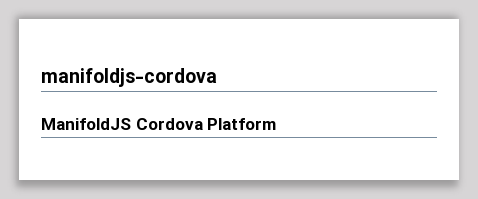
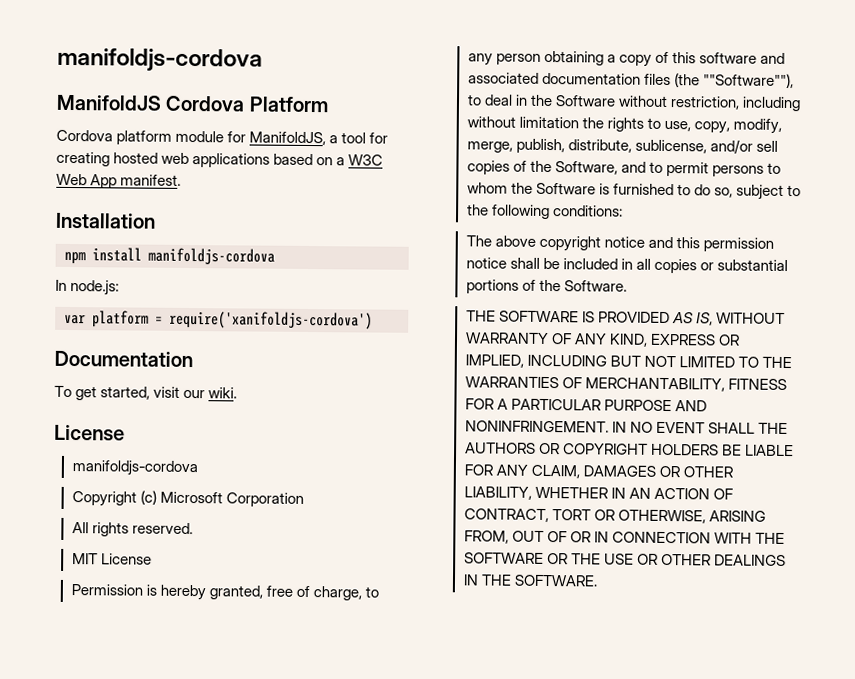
(277, 124) none -> [56,129,389,146] [56,151,384,168] [56,173,182,189] [55,212,156,229] [64,247,275,265] [55,279,120,296] [64,310,373,330] [54,350,193,368] [54,385,238,401] [54,424,125,441] [71,460,198,477] [71,490,304,507] [71,522,193,537] [71,553,152,565] [70,584,379,601] [467,50,786,67] [467,72,794,89] [466,94,801,112] [466,116,782,134] [466,138,778,154] [466,160,782,177] [466,182,802,200] [466,204,623,220] [465,235,774,252] [465,257,789,274] [465,279,627,294] [465,310,785,326] [464,332,740,347] [464,354,792,369] [464,376,787,392] [464,398,707,412] [464,420,788,435] [464,442,794,457] [463,464,733,479] [463,486,733,500] [463,508,766,524] [463,530,785,544] [463,552,786,567] [462,574,598,587] // Cordova platform module for ManifoldJS, a tool for creating hosted web applications based on a W3C Web App manifest. // Installation // npm install manifoldjs-cordova // In node.js: // var platform = require('xanifoldjs-cordova') // Documentation // To get started, visit our wiki. // License // manifoldjs-cordova // Copyright (c) Microsoft Corporation // All rights reserved. // MIT License // Permission is hereby granted, free of charge, to any person obtaining a copy of this software and associated documentation files (the ""Software""), to deal in the Software without restriction, including without limitation the rights to use, copy, modify, merge, publish, distribute, sublicense, and/or sell copies of the Software, and to permit persons to whom the Software is furnished to do so, subject to the following conditions: // The above copyright notice and this permission notice shall be included in all copies or substantial portions of the Software. // THE SOFTWARE IS PROVIDED AS IS, WITHOUT WARRANTY OF ANY KIND, EXPRESS OR IMPLIED, INCLUDING BUT NOT LIMITED TO THE WARRANTIES OF MERCHANTABILITY, FITNESS FOR A PARTICULAR PURPOSE AND NONINFRINGEMENT. IN NO EVENT SHALL THE AUTHORS OR COPYRIGHT HOLDERS BE LIABLE FOR ANY CLAIM, DAMAGES OR OTHER LIABILITY, WHETHER IN AN ACTION OF CONTRACT, TORT OR OTHERWISE, ARISING FROM, OUT OF OR IN CONNECTION WITH THE SOFTWARE OR THE USE OR OTHER DEALINGS IN THE SOFTWARE.

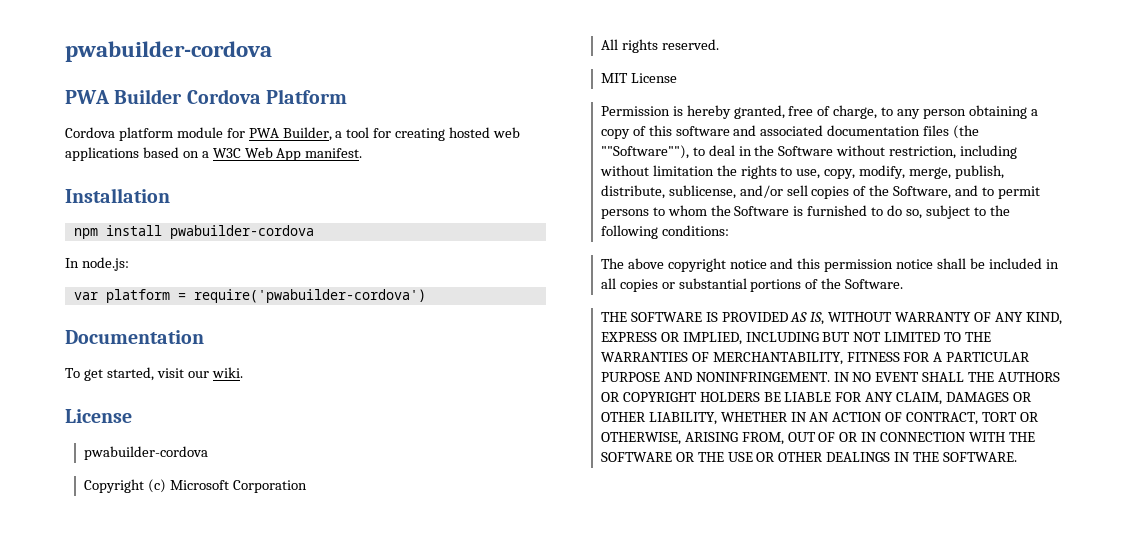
[57,47,263,72] [56,94,162,111] manifoldjs-cordova // ManifoldJS -> [65,41,272,62] [65,89,183,104] pwabuilder-cordova // PWA Builder
[249,131,327,146] ManifoldJS, -> [248,127,332,141] PWA Builder,
[148,247,275,265] manifoldjs-cordova -> [169,225,314,239] pwabuilder-cordova
[169,310,373,330] require('xanifoldjs-cordova') -> [193,289,426,303] require('pwabuilder-cordova')
[71,460,198,477] manifoldjs-cordova -> [83,446,208,460] pwabuilder-cordova

